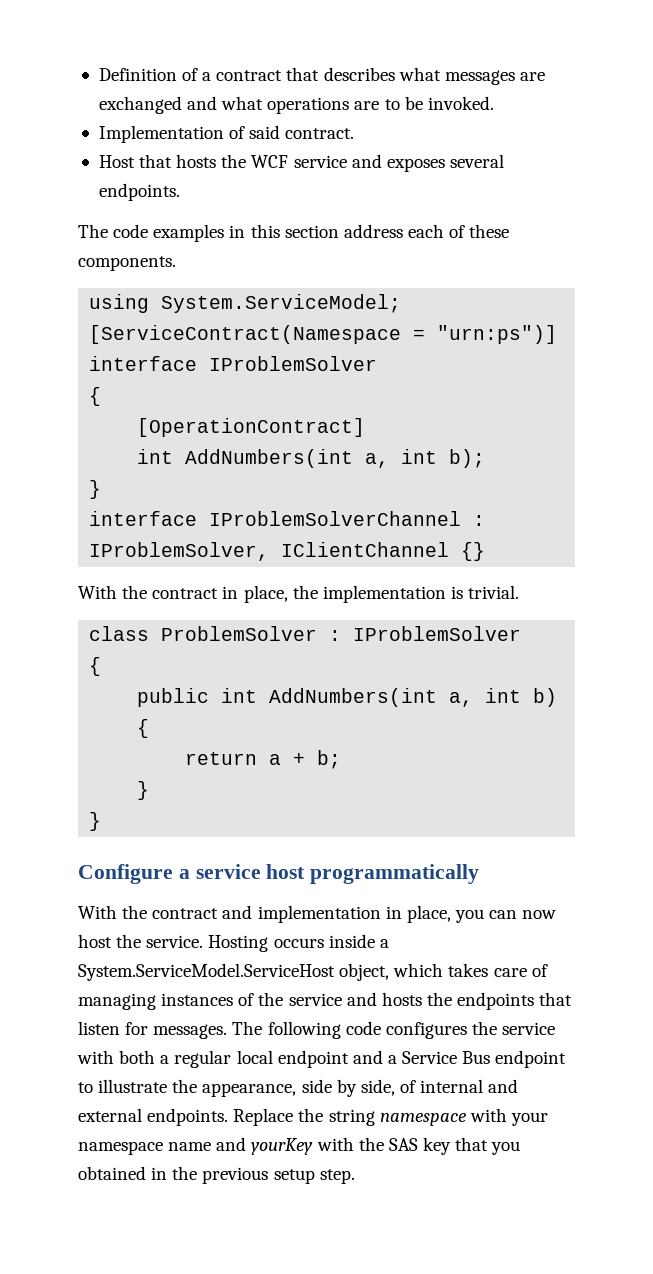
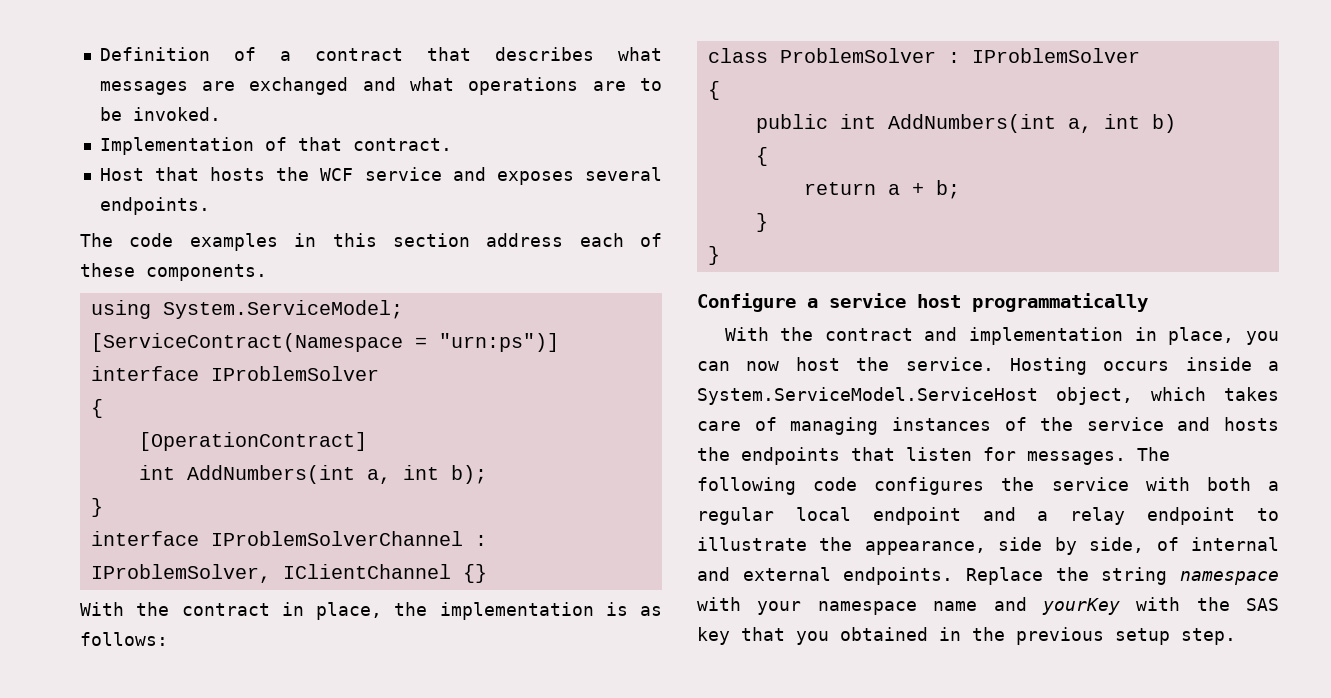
[249,125,281,139] said -> [297,137,342,151] that
[468,585,520,599] trivial. -> [640,606,662,616] [80,632,168,646] as follows:
[402,1051,491,1064] Service Bus -> [1070,507,1126,525] relay

